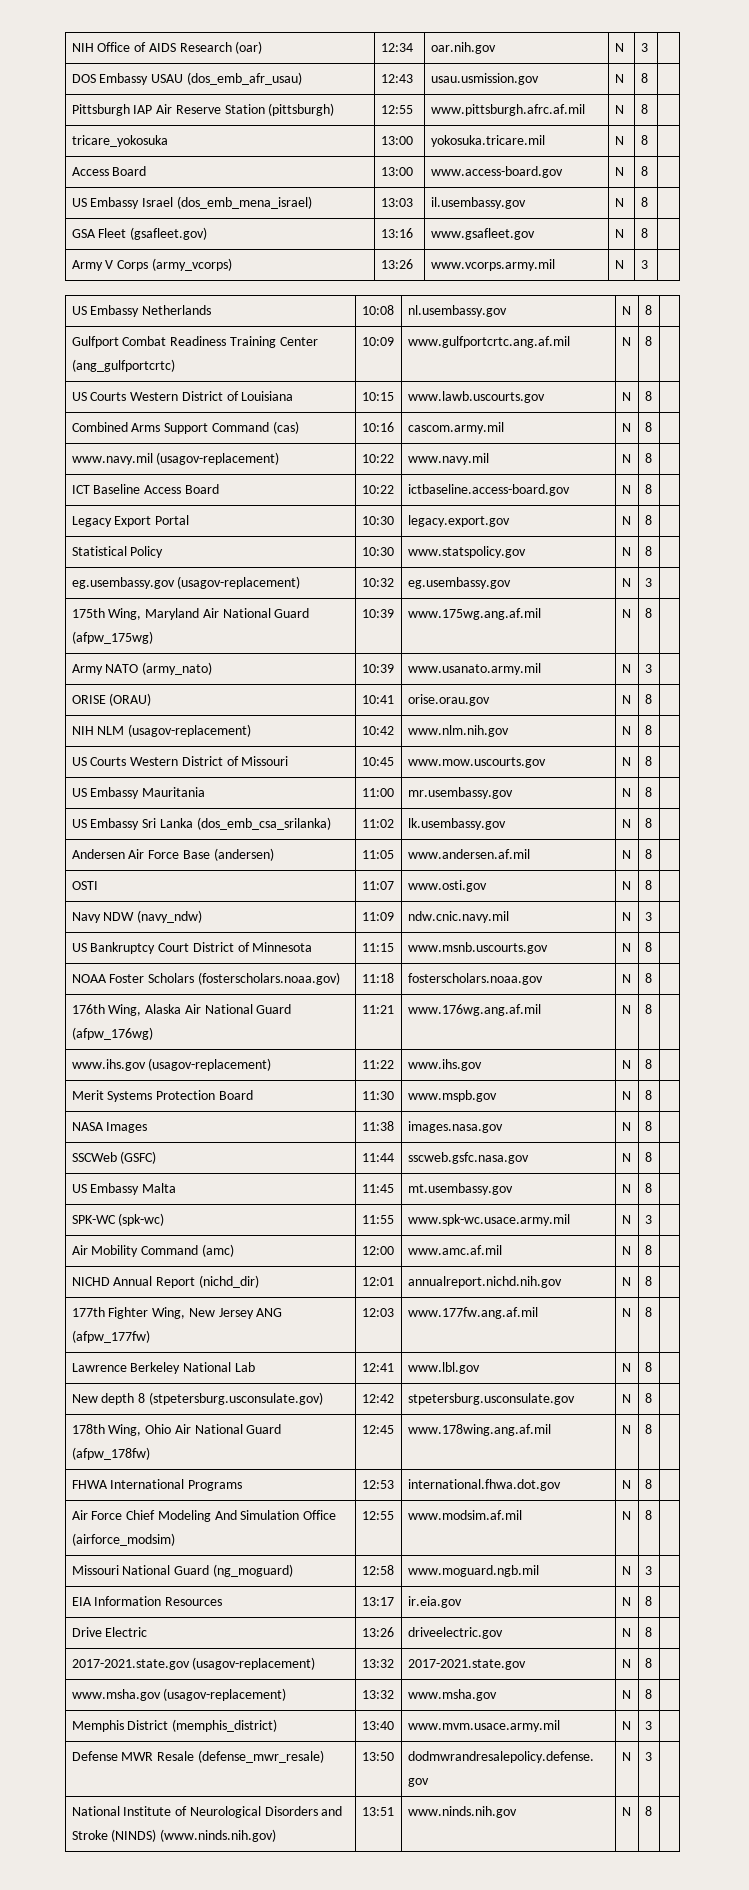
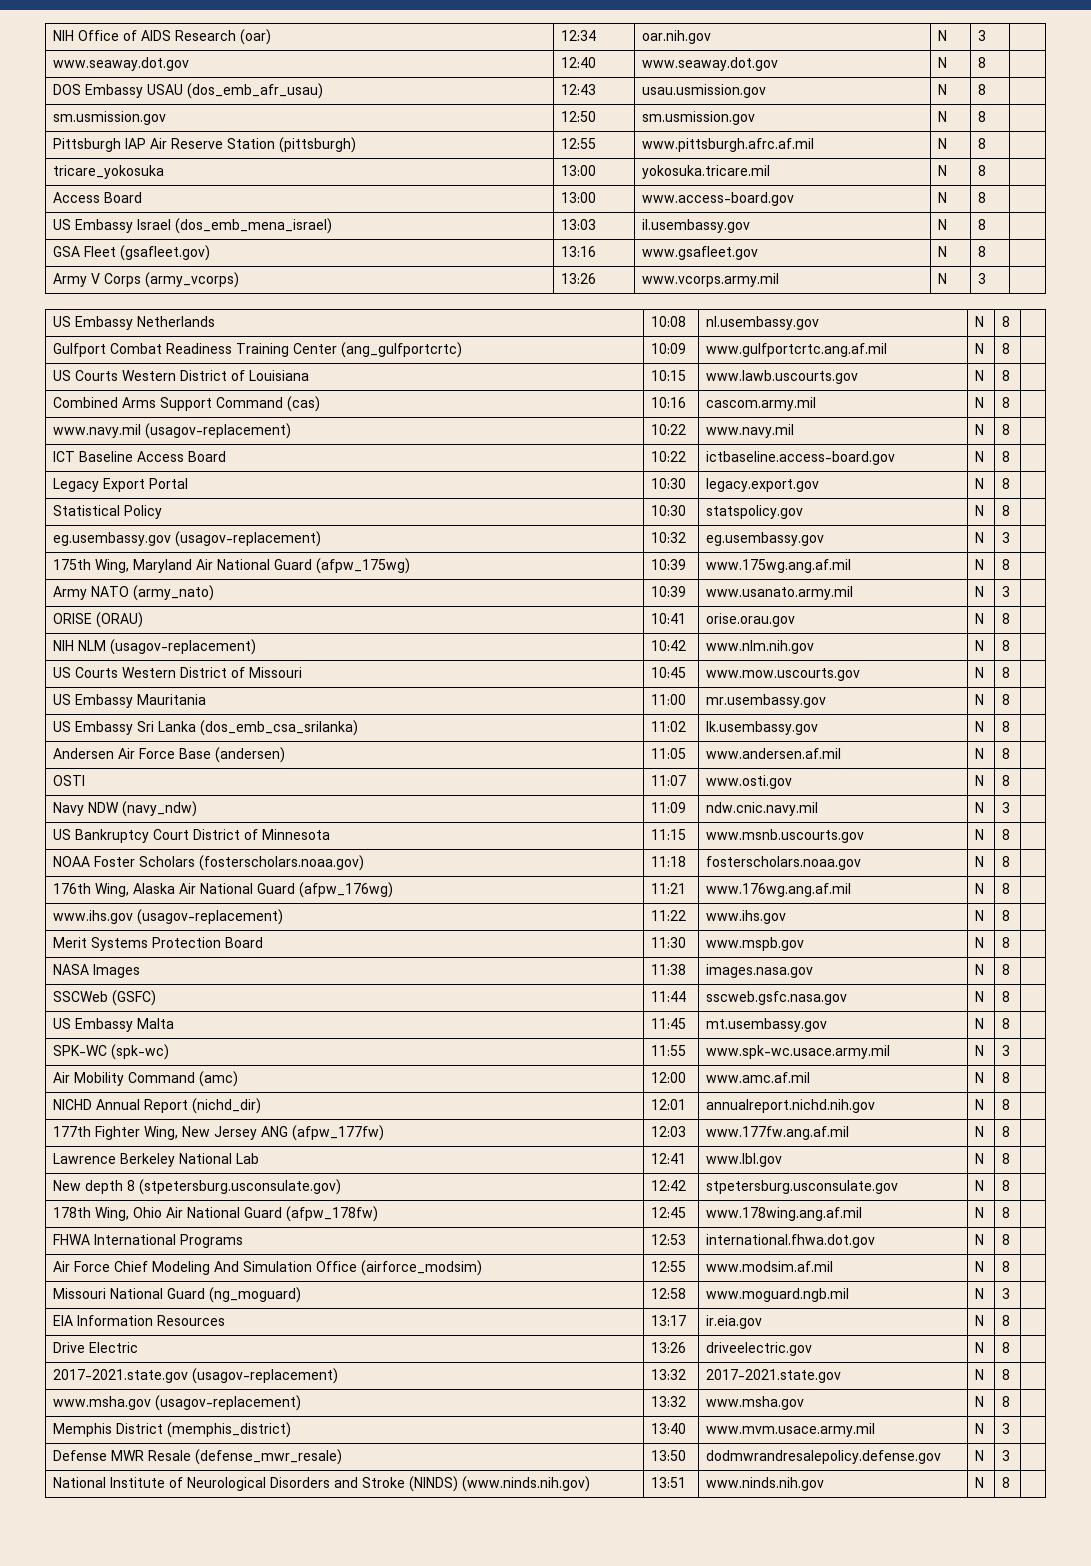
(648, 47) none -> [52,57,189,71] [560,57,596,68] [641,57,778,71] [937,57,947,68] [977,57,986,68] // www.seaway.dot.gov | 12:40 | www.seaway.dot.gov | N | 8 |
(648, 78) none -> [52,111,166,125] [560,111,596,122] [641,111,755,125] [937,111,947,122] [977,111,986,122] // sm.usmission.gov | 12:50 | sm.usmission.gov | N | 8 |
[407,546,526,558] www.statspolicy.gov -> [705,505,803,519] statspolicy.gov

